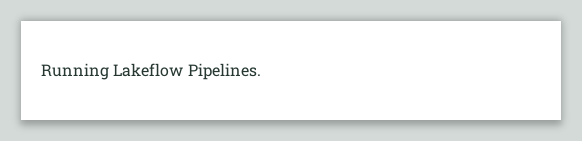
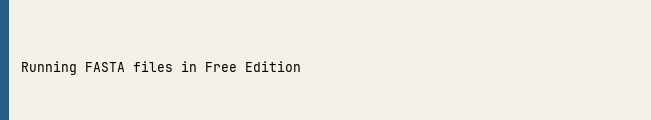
[113,63,261,80] Lakeflow Pipelines. -> [85,61,301,72] FASTA files in Free Edition

